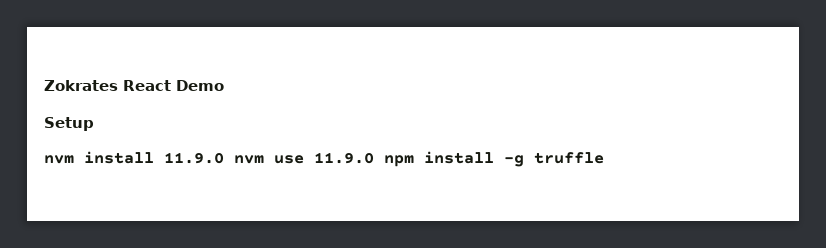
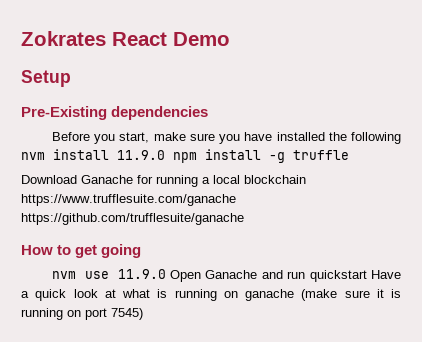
[44,151,604,167] nvm install 11.9.0 nvm use 11.9.0 npm install -g truffle -> [21,106,209,120] [52,132,401,144] [21,149,349,163] [21,175,306,187] [21,194,236,206] [21,213,244,225] [21,244,142,258] [52,269,401,282] [21,289,401,301] [21,308,143,320] Pre-Existing dependencies // Before you start, make sure you have installed the following nvm install 11.9.0 npm install -g truffle // Download Ganache for running a local blockchain https://www.trufflesuite.com/ganache https://github.com/trufflesuite/ganache // How to get going // nvm use 11.9.0 Open Ganache and run quickstart Have a quick look at what is running on ganache (make sure it is running on port 7545)

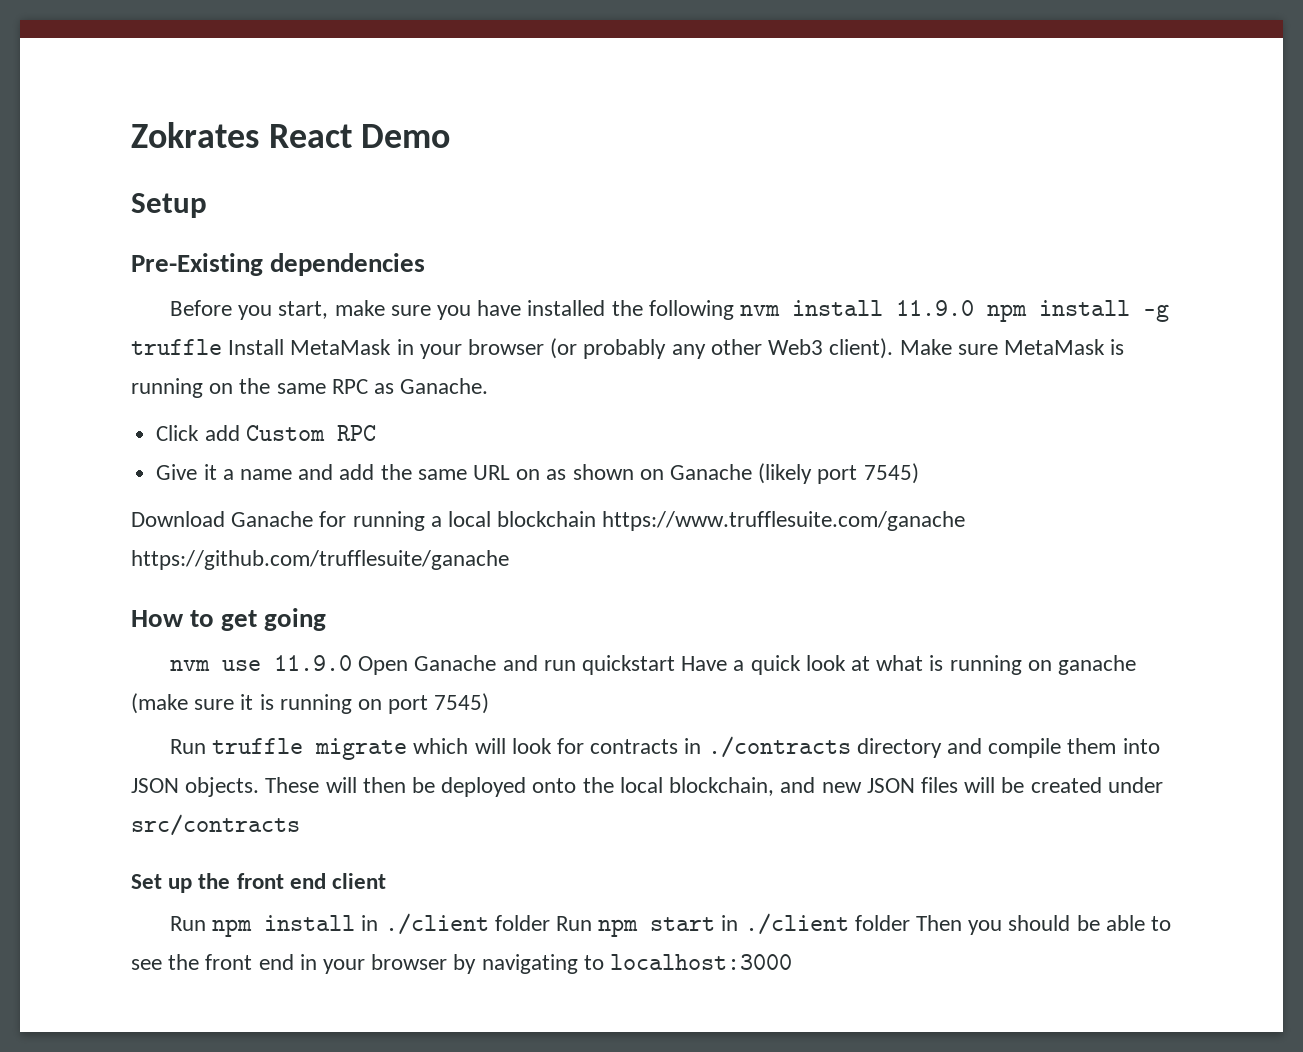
(349, 155) none -> [228,338,1125,359] [131,378,489,398] [156,425,376,441] [156,463,919,484] Install MetaMask in your browser (or probably any other Web3 client). Make sure MetaMask is running on the same RPC as Ganache. // Click add Custom RPC // Give it a name and add the same URL on as shown on Ganache (likely port 7545)
(143, 314) none -> [169,736,1160,760] [131,777,1163,797] [131,814,300,836] [131,873,387,893] [169,913,1172,937] [131,954,793,974] // Run truffle migrate which will look for contracts in ./contracts directory and compile them into JSON objects. These will then be deployed onto the local blockchain, and new JSON files will be created under src/contracts // Set up the front end client // Run npm install in ./client folder Run npm start in ./client folder Then you should be able to see the front end in your browser by navigating to localhost:3000

